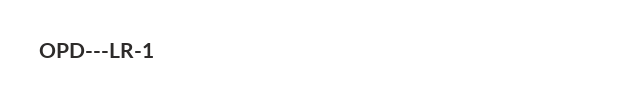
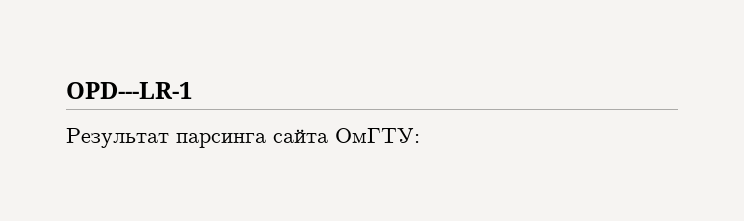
(154, 50) none -> [66,128,420,148] // Результат парсинга сайта ОмГТУ:

